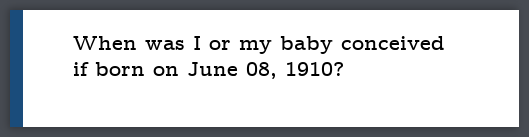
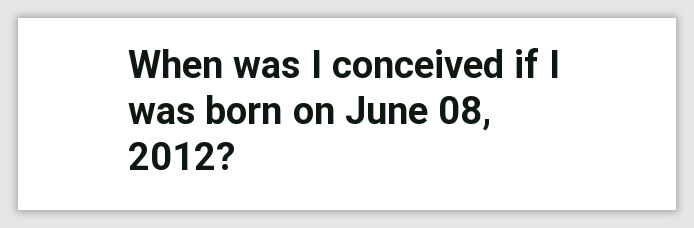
[209,36,445,54] [73,62,89,76] or my baby conceived if -> [331,48,561,78] [128,103,195,124] conceived if I was
[285,62,344,76] 1910? -> [128,142,235,170] 2012?

